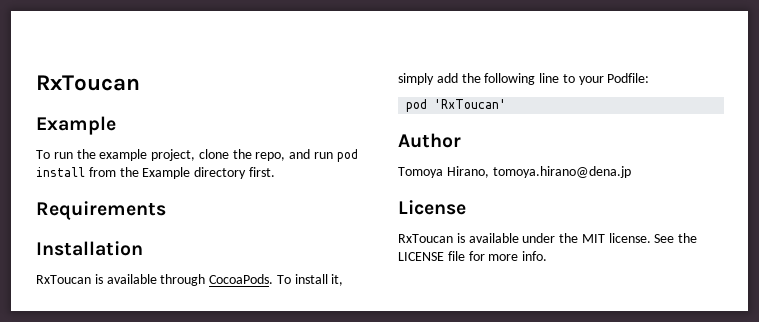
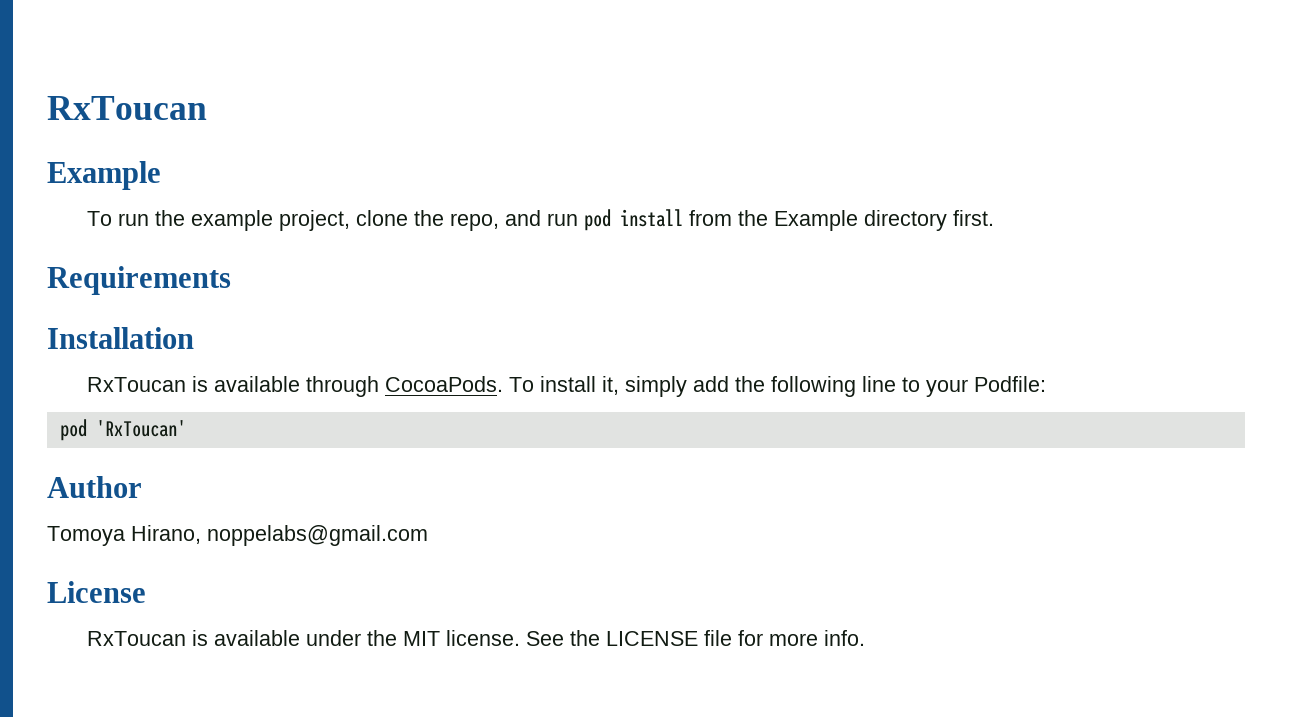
[492,166,631,178] tomoya.hirano@dena.jp -> [207,525,428,546] noppelabs@gmail.com

